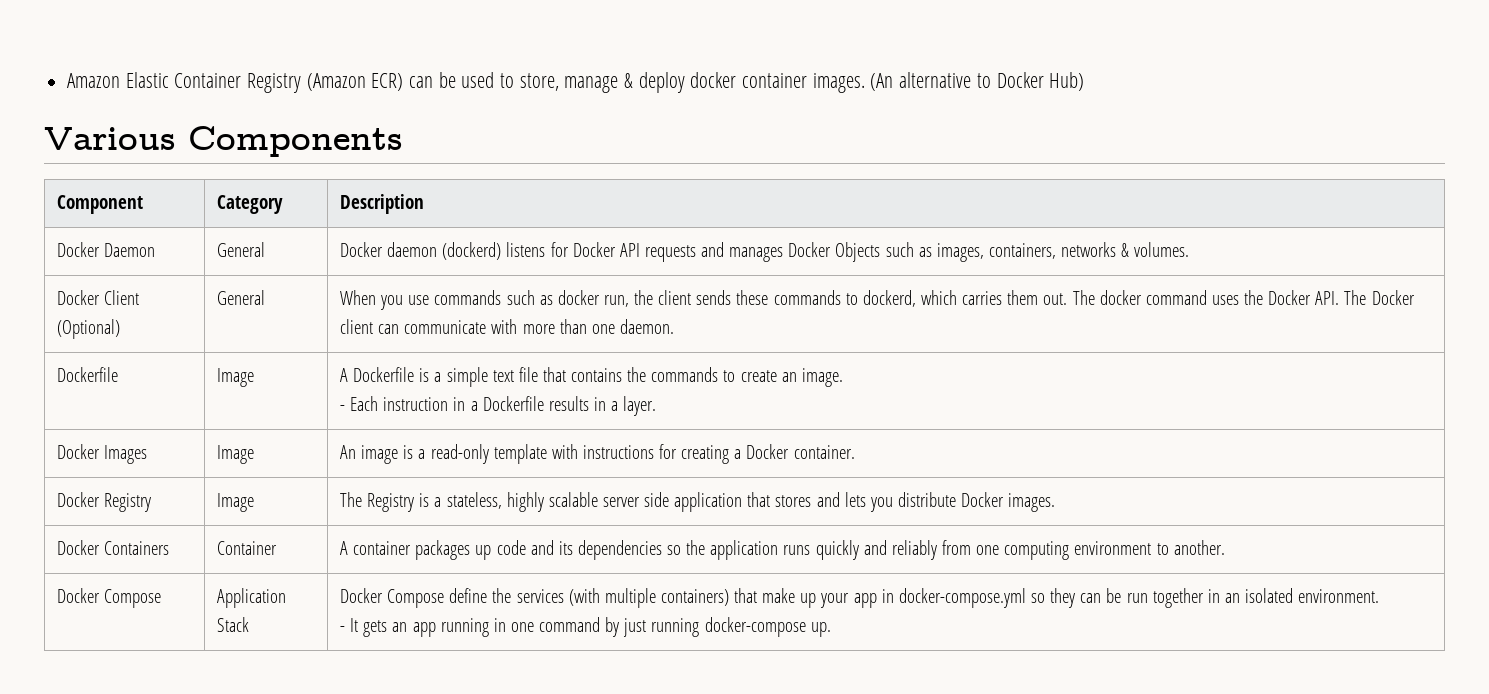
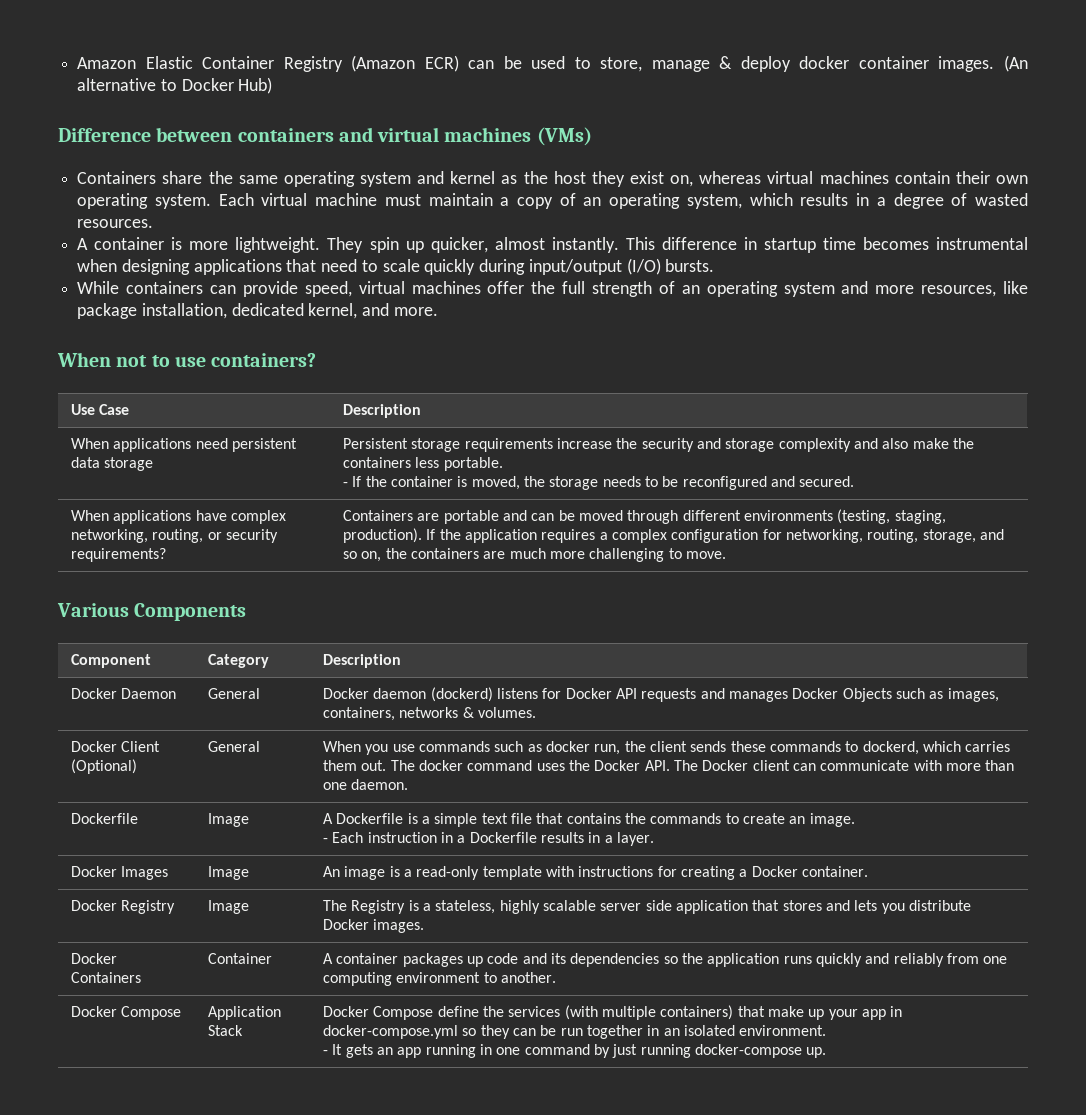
(1085, 81) none -> [58,127,592,146] [77,171,1029,187] [77,193,1029,209] [77,219,154,228] [77,237,1028,253] [77,258,715,275] [77,281,1028,297] [77,303,438,319] [57,352,317,367] [71,404,130,415] [343,404,422,418] [71,438,297,452] [71,457,154,471] [343,438,974,452] [343,457,503,471] [343,476,855,490] [71,510,286,524] [71,529,278,543] [71,548,167,562] [343,509,946,524] [343,528,1004,543] [343,548,726,562] // Difference between containers and virtual machines (VMs) // Containers share the same operating system and kernel as the host they exist on, whereas virtual machines contain their own operating system. Each virtual machine must maintain a copy of an operating system, which results in a degree of wasted resources. // A container is more lightweight. They spin up quicker, almost instantly. This difference in startup time becomes instrumental when designing applications that need to scale quickly during input/output (I/O) bursts. // While containers can provide speed, virtual machines offer the full strength of an operating system and more resources, like package installation, dedicated kernel, and more. // When not to use containers? // Use Case | Description // When applications need persistent data storage | Persistent storage requirements increase the security and storage complexity and also make the containers less portable. // - If the container is moved, the storage needs to be reconfigured and secured. // When applications have complex networking, routing, or security requirements? | Containers are portable and can be moved through different environments (testing, staging, production). If the application requires a complex configuration for networking, routing, storage, and so on, the containers are much more challenging to move.

